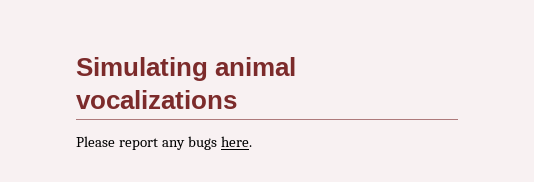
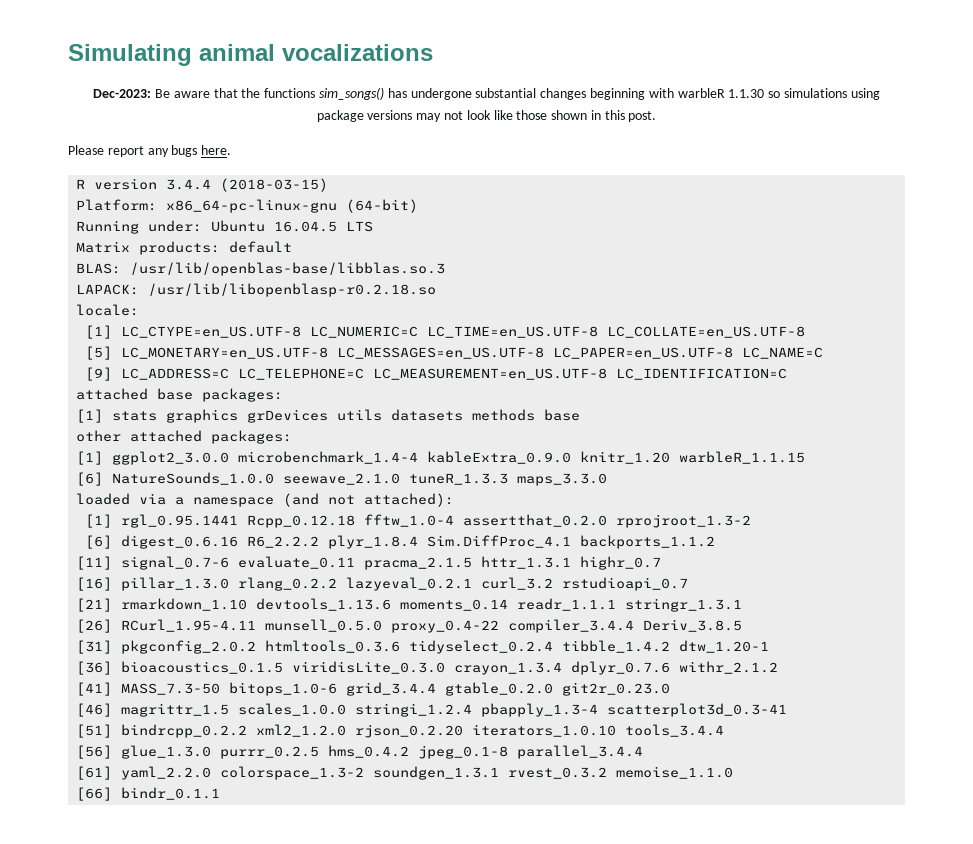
(237, 99) none -> [93,87,880,100] [316,110,657,122] // Dec-2023: Be aware that the functions sim_songs() has undergone substantial changes beginning with warbleR 1.1.30 so simulations using package versions may not look like those shown in this post.
(252, 141) none -> [76,178,329,192] [76,199,419,213] [76,220,374,234] [76,241,293,255] [76,262,446,276] [76,283,437,297] [76,304,140,316] [85,325,806,339] [85,346,824,360] [85,367,788,381] [76,388,284,402] [76,409,581,423] [76,430,293,444] [76,451,806,465] [76,472,608,486] [76,493,455,507] [85,514,752,528] [85,535,716,549] [76,556,662,570] [76,577,689,591] [76,598,743,612] [76,619,743,633] [76,640,770,654] [76,661,779,675] [76,682,671,696] [76,703,788,717] [76,724,725,738] [76,745,644,759] [76,766,734,780] [76,787,221,801] // R version 3.4.4 (2018-03-15) // Platform: x86_64-pc-linux-gnu (64-bit) // Running under: Ubuntu 16.04.5 LTS // Matrix products: default // BLAS: /usr/lib/openblas-base/libblas.so.3 // LAPACK: /usr/lib/libopenblasp-r0.2.18.so // locale: // [1] LC_CTYPE=en_US.UTF-8 LC_NUMERIC=C LC_TIME=en_US.UTF-8 LC_COLLATE=en_US.UTF-8 // [5] LC_MONETARY=en_US.UTF-8 LC_MESSAGES=en_US.UTF-8 LC_PAPER=en_US.UTF-8 LC_NAME=C // [9] LC_ADDRESS=C LC_TELEPHONE=C LC_MEASUREMENT=en_US.UTF-8 LC_IDENTIFICATION=C // attached base packages: // [1] stats graphics grDevices utils datasets methods base // other attached packages: // [1] ggplot2_3.0.0 microbenchmark_1.4-4 kableExtra_0.9.0 knitr_1.20 warbleR_1.1.15 // [6] NatureSounds_1.0.0 seewave_2.1.0 tuneR_1.3.3 maps_3.3.0 // loaded via a namespace (and not attached): // [1] rgl_0.95.1441 Rcpp_0.12.18 fftw_1.0-4 assertthat_0.2.0 rprojroot_1.3-2 // [6] digest_0.6.16 R6_2.2.2 plyr_1.8.4 Sim.DiffProc_4.1 backports_1.1.2 // [11] signal_0.7-6 evaluate_0.11 pracma_2.1.5 httr_1.3.1 highr_0.7 // [16] pillar_1.3.0 rlang_0.2.2 lazyeval_0.2.1 curl_3.2 rstudioapi_0.7 // [21] rmarkdown_1.10 devtools_1.13.6 moments_0.14 readr_1.1.1 stringr_1.3.1 // [26] RCurl_1.95-4.11 munsell_0.5.0 proxy_0.4-22 compiler_3.4.4 Deriv_3.8.5 // [31] pkgconfig_2.0.2 htmltools_0.3.6 tidyselect_0.2.4 tibble_1.4.2 dtw_1.20-1 // [36] bioacoustics_0.1.5 viridisLite_0.3.0 crayon_1.3.4 dplyr_0.7.6 withr_2.1.2 // [41] MASS_7.3-50 bitops_1.0-6 grid_3.4.4 gtable_0.2.0 git2r_0.23.0 // [46] magrittr_1.5 scales_1.0.0 stringi_1.2.4 pbapply_1.3-4 scatterplot3d_0.3-41 // [51] bindrcpp_0.2.2 xml2_1.2.0 rjson_0.2.20 iterators_1.0.10 tools_3.4.4 // [56] glue_1.3.0 purrr_0.2.5 hms_0.4.2 jpeg_0.1-8 parallel_3.4.4 // [61] yaml_2.2.0 colorspace_1.3-2 soundgen_1.3.1 rvest_0.3.2 memoise_1.1.0 // [66] bindr_0.1.1

